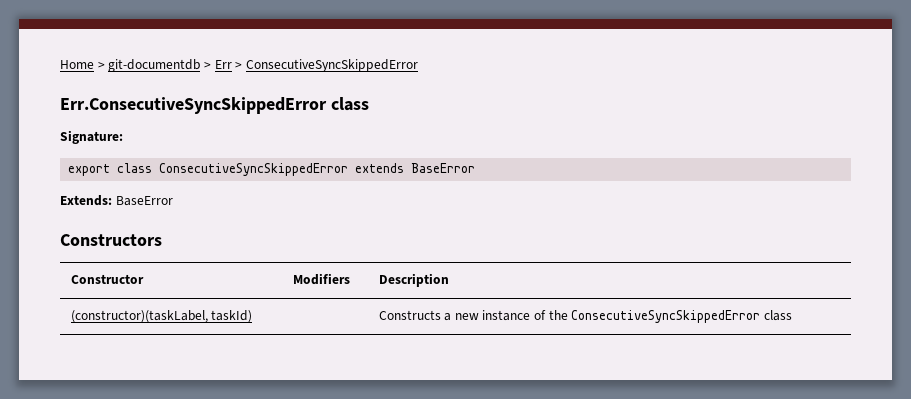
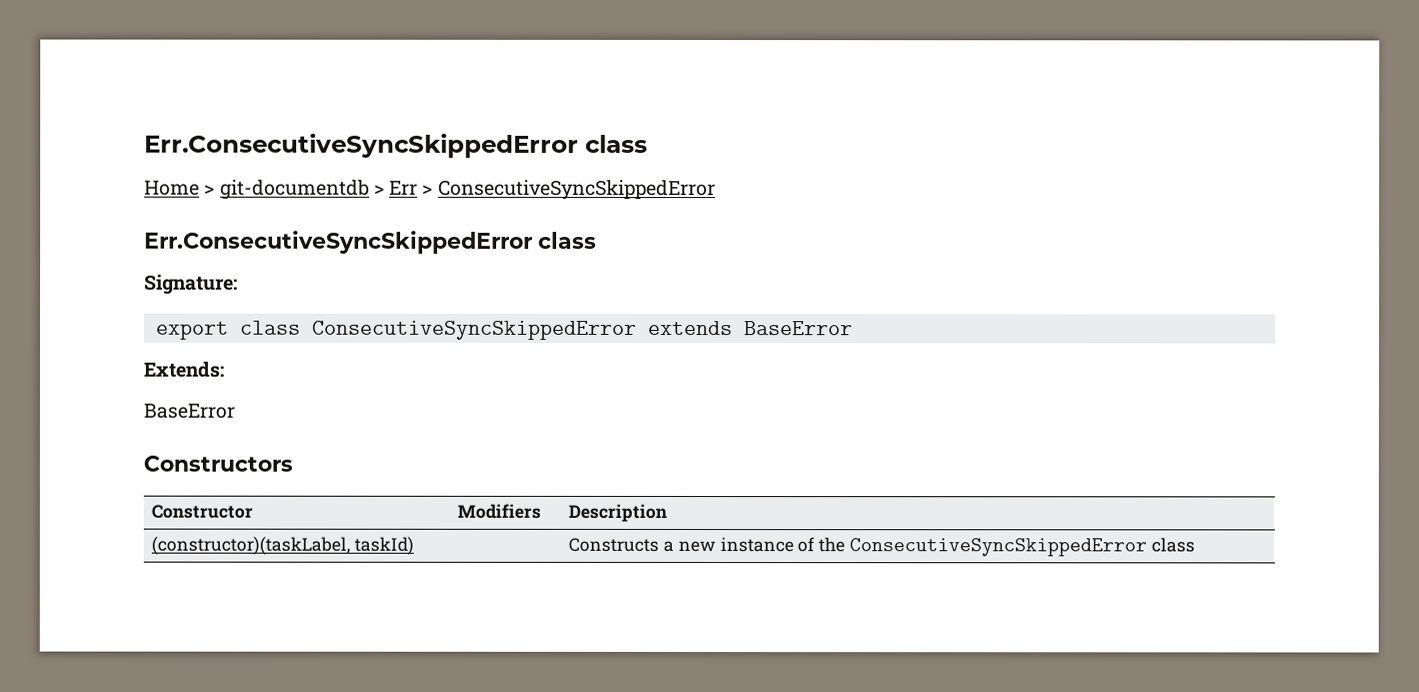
(60, 64) none -> [144,133,648,158] Err.ConsecutiveSyncSkippedError class //
(112, 200) none -> (224, 369) //

